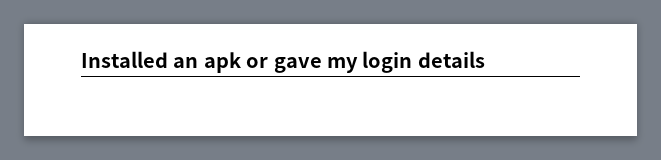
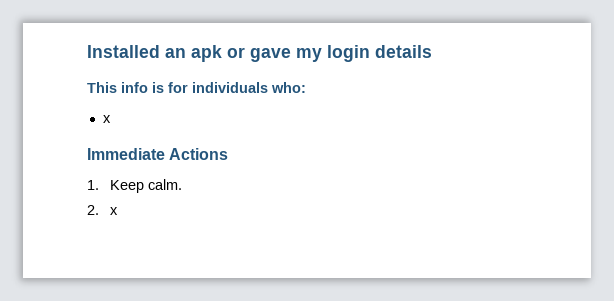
(485, 59) none -> [87,82,306,93] [102,115,111,123] [87,148,229,160] [87,179,183,193] [87,205,119,215] // This info is for individuals who: // x // Immediate Actions // 1. Keep calm. // 2. x

